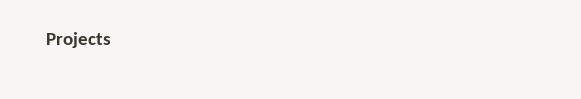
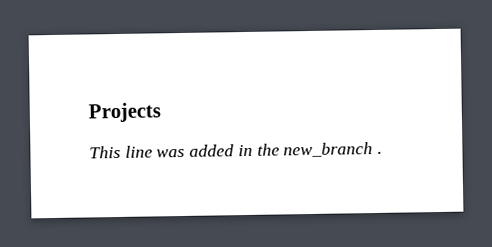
(111, 40) none -> [89,142,383,159] // This line was added in the new_branch .

